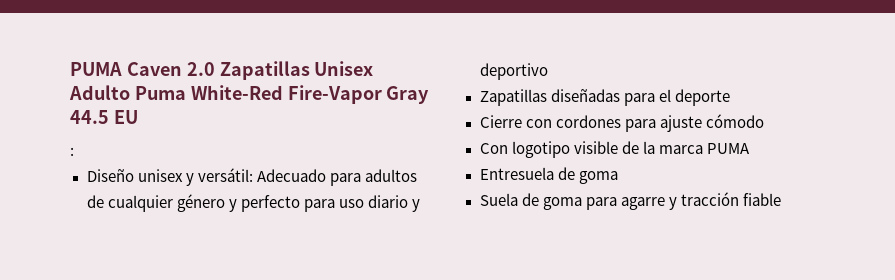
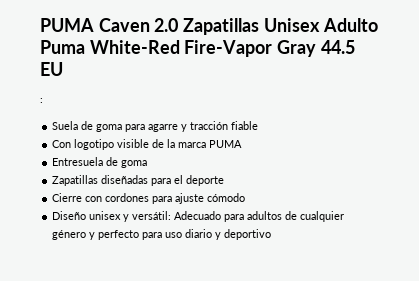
(74, 151) none -> [52,121,259,132] [52,139,243,150] [52,157,148,168] [52,175,225,186] [52,193,246,204] // Suela de goma para agarre y tracción fiable // Con logotipo visible de la marca PUMA // Entresuela de goma // Zapatillas diseñadas para el deporte // Cierre con cordones para ajuste cómodo
[479,89,730,106] [479,114,764,132] [479,141,750,158] [479,167,618,184] [479,192,781,210] // Zapatillas diseñadas para el deporte // Cierre con cordones para ajuste cómodo // Con logotipo visible de la marca PUMA // Entresuela de goma // Suela de goma para agarre y tracción fiable -> (272, 234) none

